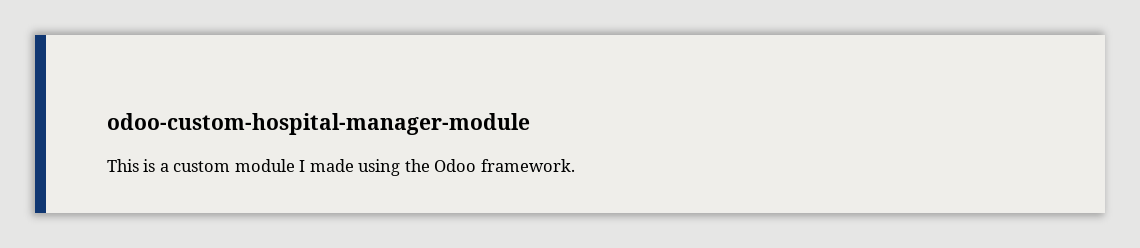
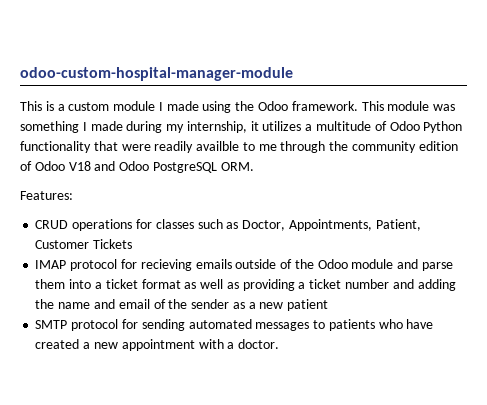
(575, 165) none -> [361,101,456,111] [20,121,463,133] [20,141,458,153] [20,161,254,173] [20,191,73,200] [35,219,421,231] [35,239,133,249] [35,259,453,271] [35,279,456,291] [35,299,329,311] [35,319,434,331] [35,339,280,351] This module was something I made during my internship, it utilizes a multitude of Odoo Python functionality that were readily availble to me through the community edition of Odoo V18 and Odoo PostgreSQL ORM. // Features: // CRUD operations for classes such as Doctor, Appointments, Patient, Customer Tickets // IMAP protocol for recieving emails outside of the Odoo module and parse them into a ticket format as well as providing a ticket number and adding the name and email of the sender as a new patient // SMTP protocol for sending automated messages to patients who have created a new appointment with a doctor.

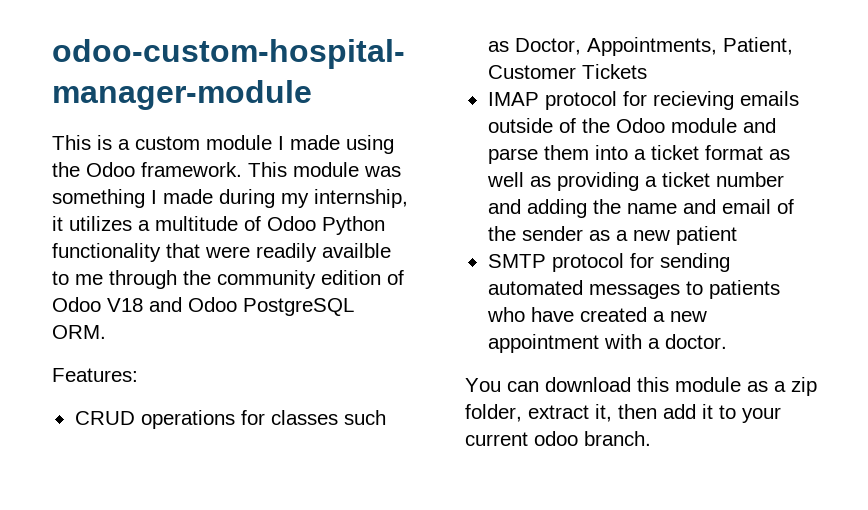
(280, 344) none -> [465,377,817,396] [465,404,781,423] [465,431,651,446] // You can download this module as a zip folder, extract it, then add it to your current odoo branch.

